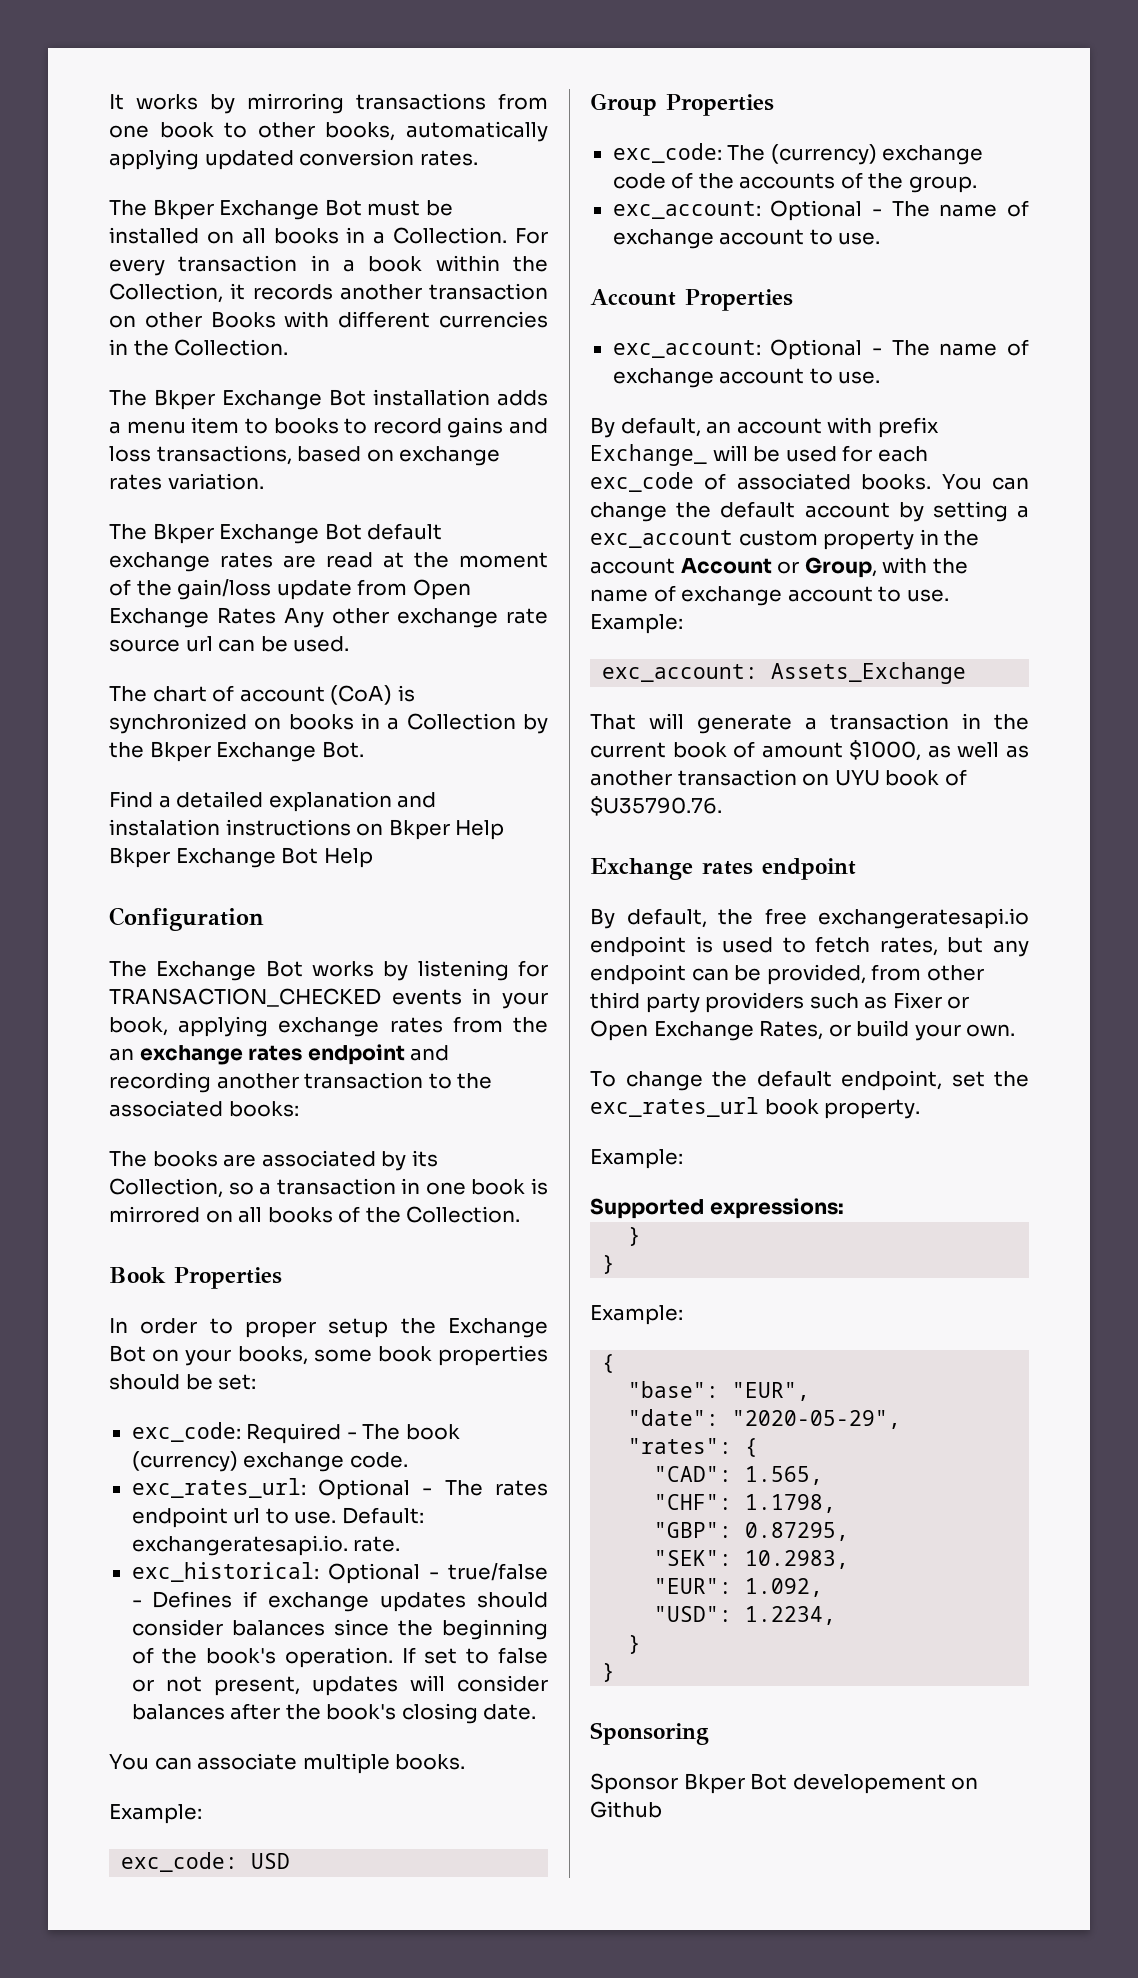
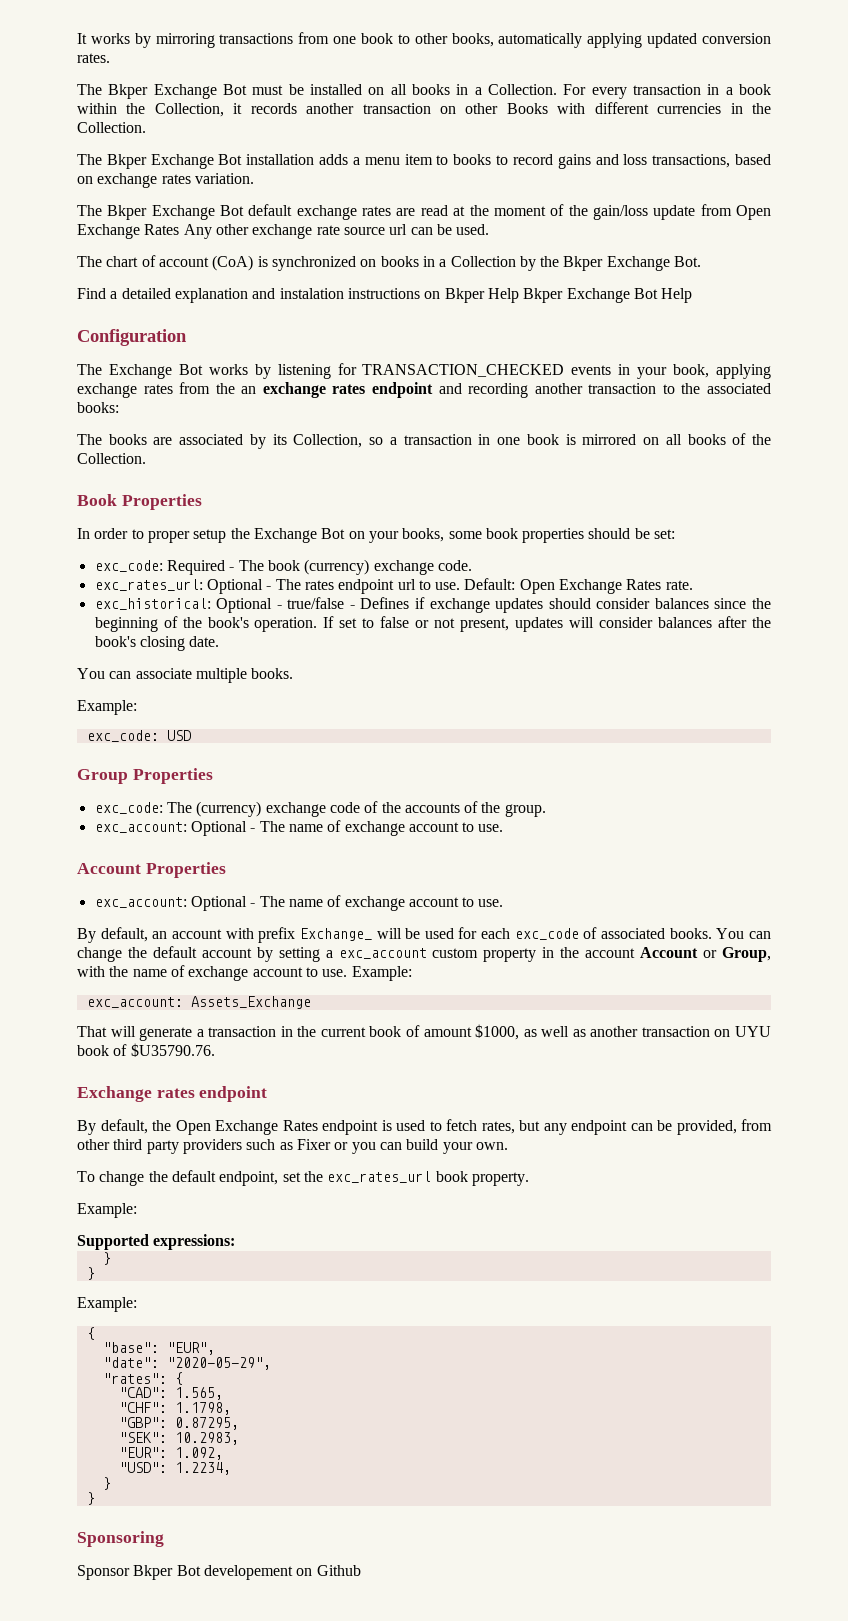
[131,1535,348,1556] exchangeratesapi.io. -> [519,579,662,594] Open Exchange Rates
[764,908,1029,929] free exchangeratesapi.io -> [175,1120,318,1135] Open Exchange Rates
[590,1020,851,1041] Open Exchange Rates, or -> [351,1142,402,1154] you can

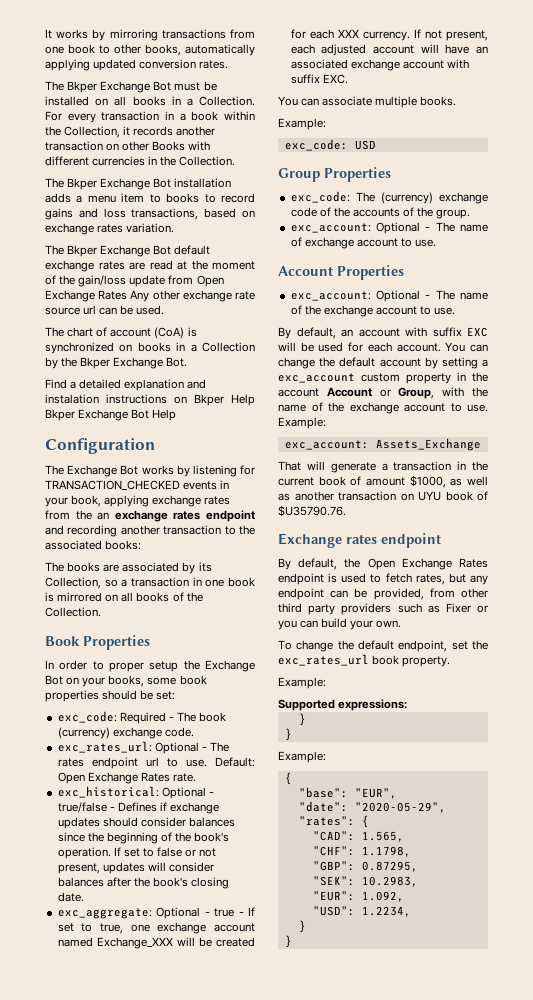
(220, 641) none -> [57,907,255,919] [57,922,255,934] [57,937,255,949] [290,29,488,41] [290,44,488,56] [290,59,469,71] [290,74,348,84] // exc_aggregate: Optional - true - If set to true, one exchange account named Exchange_XXX will be created for each XXX currency. If not present, each adjusted account will have an associated exchange account with suffix EXC.
(342, 901) none -> [304,305,321,315] the
[258,927,372,943] prefix Exchange_ -> [432,327,488,337] suffix EXC
[514,927,712,940] exc_code of associated books. -> [396,343,441,352] account.
(185, 971) none -> [328,402,344,412] the
[77,1531,164,1547] [77,1565,361,1580] // Sponsoring // Sponsor Bkper Bot developement on Github -> (292, 941) none

